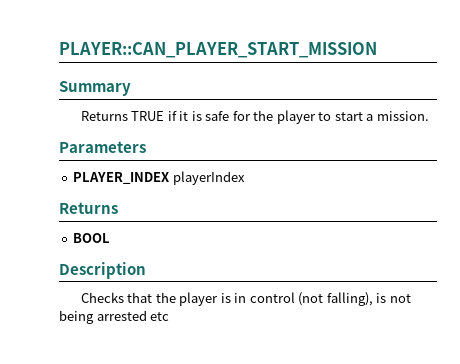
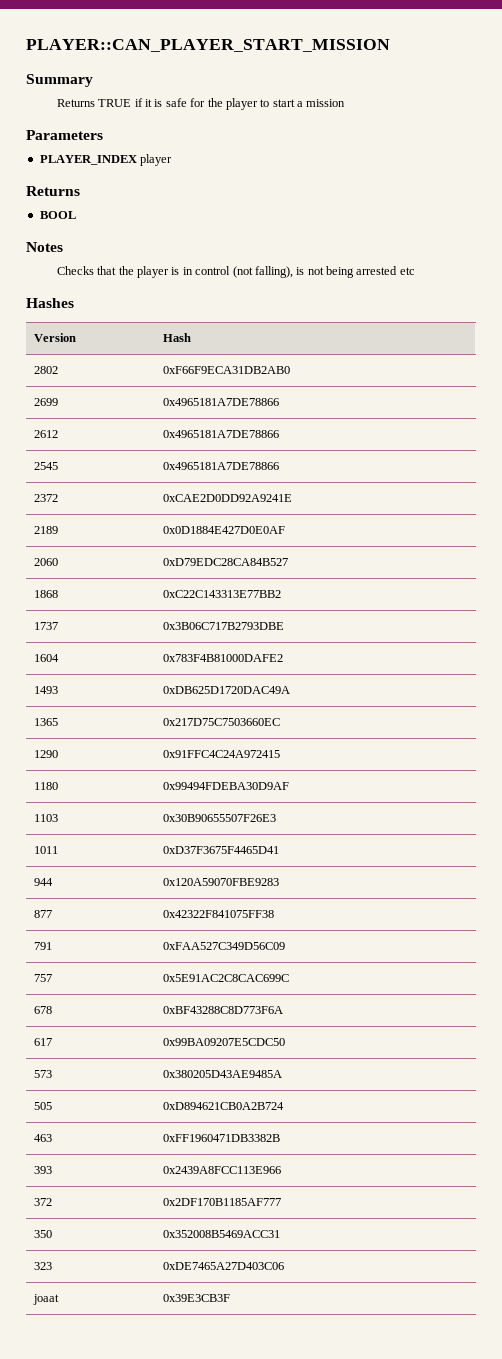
[376,111,429,121] mission. -> [306,99,346,107] mission
[172,171,245,185] playerIndex -> [140,154,173,166] player
[59,262,146,279] Description -> [26,242,63,252] Notes
(170, 316) none -> [26,298,74,308] [34,333,77,342] [163,333,192,342] [34,366,59,374] [163,366,291,374] [34,398,59,406] [163,398,280,406] [34,430,59,438] [163,430,280,438] [34,462,59,470] [163,462,280,470] [34,494,59,502] [163,494,293,502] [34,526,59,534] [163,526,286,534] [34,558,59,566] [163,558,289,566] [34,590,59,598] [163,590,282,598] [34,622,59,630] [163,622,285,630] [34,654,60,662] [163,654,284,662] [34,686,59,694] [163,686,291,694] [34,718,59,726] [163,718,281,726] [34,750,59,758] [163,750,281,758] [34,782,59,790] [163,782,290,790] [34,814,59,822] [163,814,277,822] [34,846,59,854] [163,846,280,854] [34,878,54,886] [163,878,280,886] [34,910,53,918] [163,910,275,918] [34,942,53,950] [163,942,286,950] [34,974,53,982] [163,974,290,982] [34,1006,53,1014] [163,1006,284,1014] [34,1038,53,1046] [163,1038,286,1046] [34,1070,53,1078] [163,1070,283,1078] [34,1102,53,1110] [163,1102,285,1110] [34,1134,53,1142] [163,1134,281,1142] [34,1166,53,1174] [163,1166,282,1174] [34,1198,53,1206] [163,1198,282,1206] [34,1230,53,1238] [163,1230,281,1238] [34,1262,53,1270] [163,1262,285,1270] [33,1294,60,1305] [163,1294,231,1302] // Hashes // Version | Hash // 2802 | 0xF66F9ECA31DB2AB0 // 2699 | 0x4965181A7DE78866 // 2612 | 0x4965181A7DE78866 // 2545 | 0x4965181A7DE78866 // 2372 | 0xCAE2D0DD92A9241E // 2189 | 0x0D1884E427D0E0AF // 2060 | 0xD79EDC28CA84B527 // 1868 | 0xC22C143313E77BB2 // 1737 | 0x3B06C717B2793DBE // 1604 | 0x783F4B81000DAFE2 // 1493 | 0xDB625D1720DAC49A // 1365 | 0x217D75C7503660EC // 1290 | 0x91FFC4C24A972415 // 1180 | 0x99494FDEBA30D9AF // 1103 | 0x30B90655507F26E3 // 1011 | 0xD37F3675F4465D41 // 944 | 0x120A59070FBE9283 // 877 | 0x42322F841075FF38 // 791 | 0xFAA527C349D56C09 // 757 | 0x5E91AC2C8CAC699C // 678 | 0xBF43288C8D773F6A // 617 | 0x99BA09207E5CDC50 // 573 | 0x380205D43AE9485A // 505 | 0xD894621CB0A2B724 // 463 | 0xFF1960471DB3382B // 393 | 0x2439A8FCC113E966 // 372 | 0x2DF170B1185AF777 // 350 | 0x352008B5469ACC31 // 323 | 0xDE7465A27D403C06 // joaat | 0x39E3CB3F

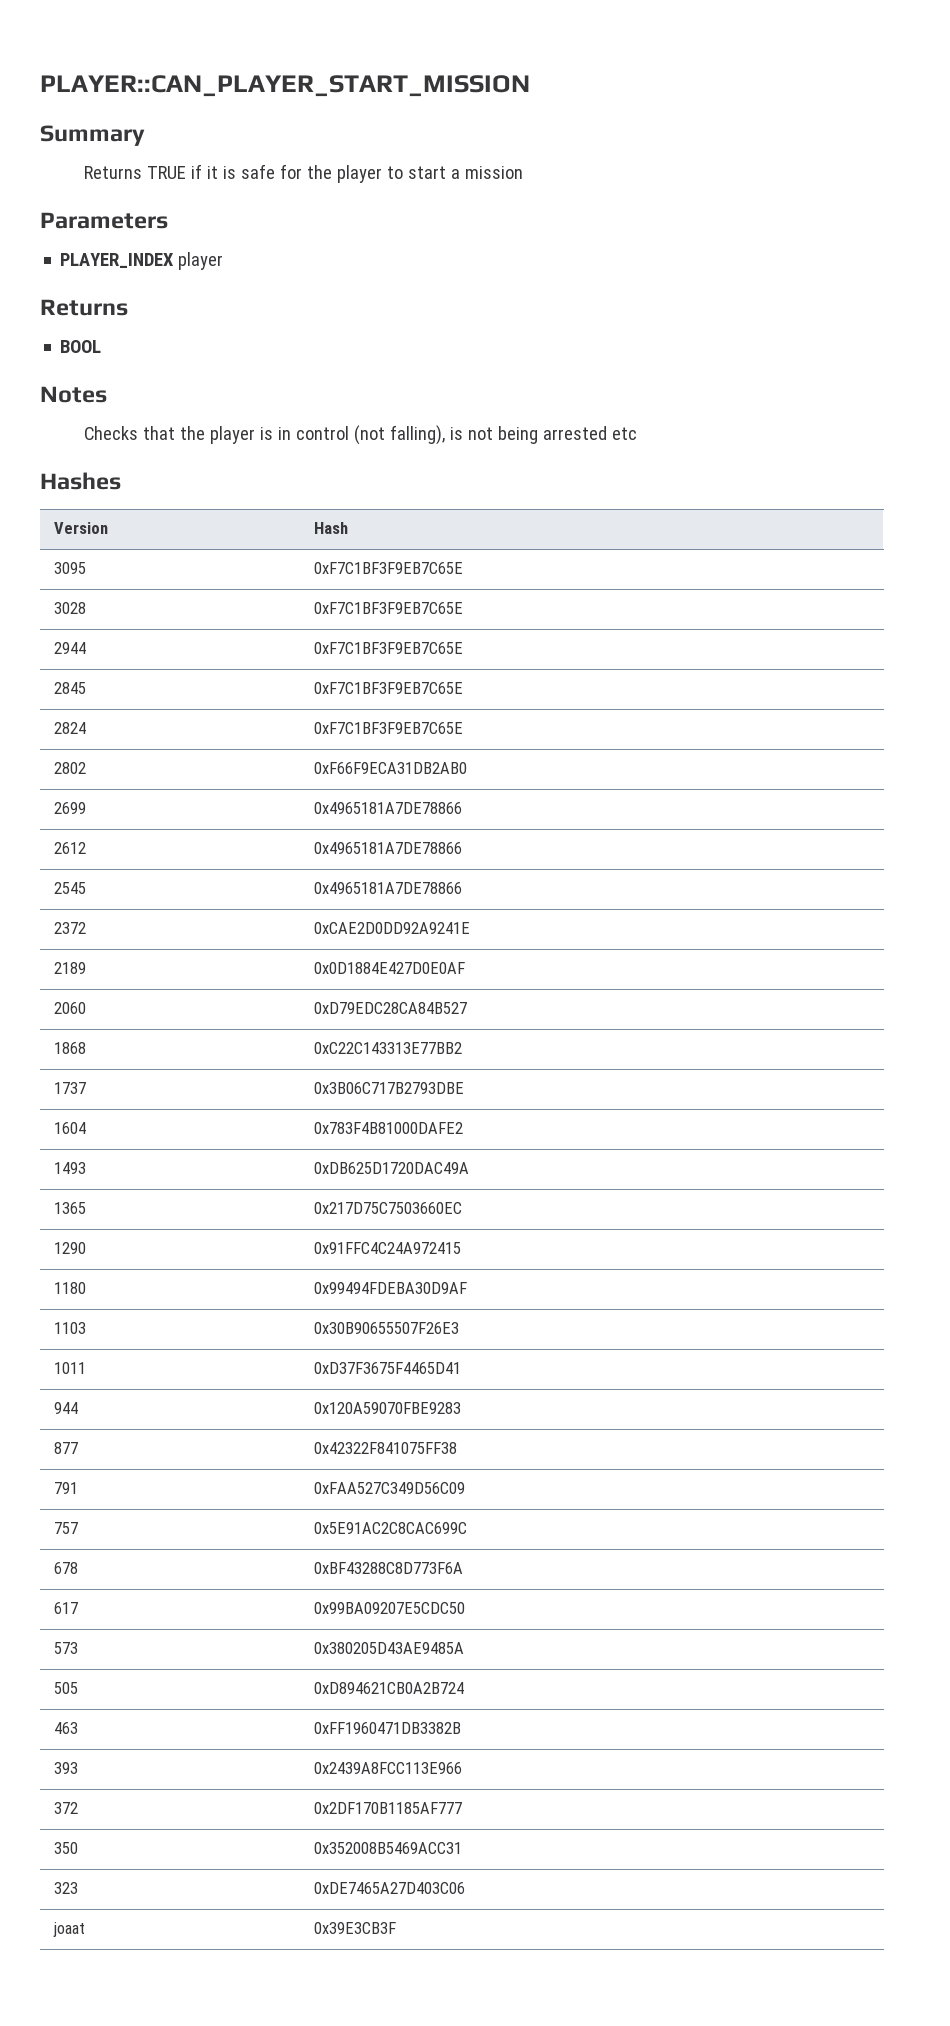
(192, 337) none -> [53,562,86,574] [313,562,463,574] [53,602,86,614] [313,602,463,614] [53,642,86,654] [313,642,463,654] [53,682,86,694] [313,682,463,694] [53,722,86,734] [313,722,463,734] // 3095 | 0xF7C1BF3F9EB7C65E // 3028 | 0xF7C1BF3F9EB7C65E // 2944 | 0xF7C1BF3F9EB7C65E // 2845 | 0xF7C1BF3F9EB7C65E // 2824 | 0xF7C1BF3F9EB7C65E

